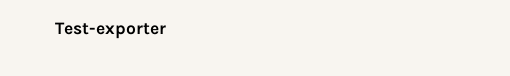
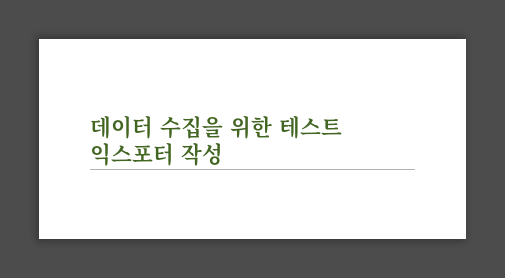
[55,22,166,39] Test-exporter -> [90,115,342,139] [90,142,223,166] 데이터 수집을 위한 테스트 익스포터 작성

